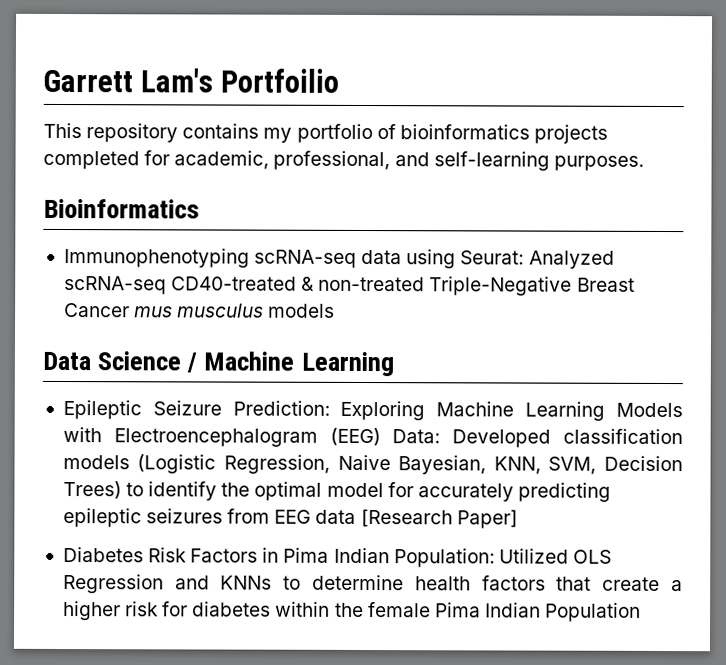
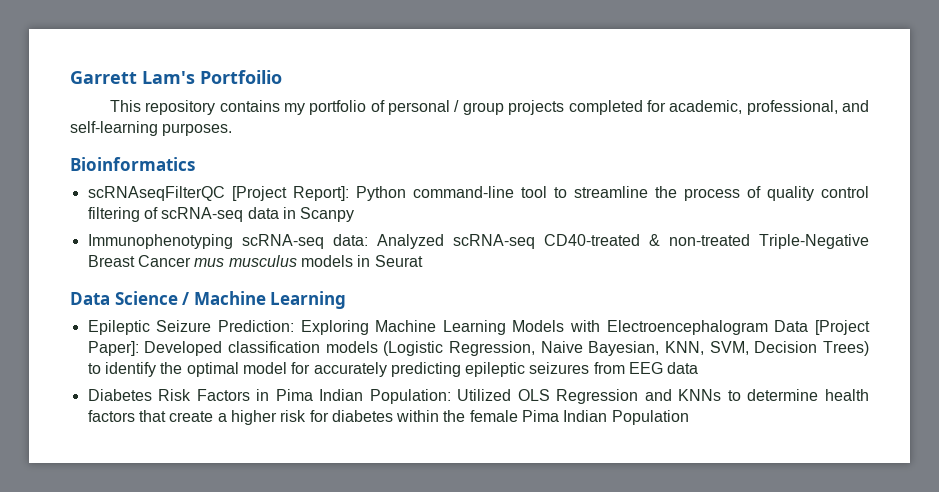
[399,124,530,140] bioinformatics -> [388,100,504,115] personal / group
(200, 208) none -> [87,186,869,201] [87,207,355,222] // scRNAseqFilterQC [Project Report]: Python command-line tool to streamline the process of quality control filtering of scRNA-seq data in Scanpy
[361,249,525,269] data using Seurat: -> [332,234,368,246] data:
(336, 310) none -> [357,255,423,267] in Seurat
[329,427,441,447] (EEG) Data: -> [774,320,870,335] [87,341,139,356] Data [Project Paper]:
[360,508,518,529] [Research Paper] -> (699, 368) none

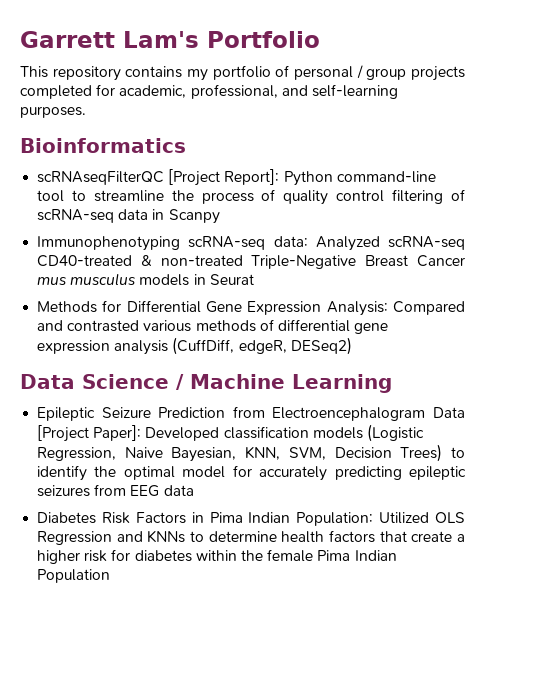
[200,70,282,84] Portfoilio -> [207,31,320,48] Portfolio
(423, 261) none -> [37,300,465,316] [37,319,389,334] [37,337,352,355] // Methods for Differential Gene Expression Analysis: Compared and contrasted various methods of differential gene expression analysis (CuffDiff, edgeR, DESeq2)
[217,320,601,335] Prediction: Exploring Machine Learning Models with -> [158,406,265,418] Prediction from

